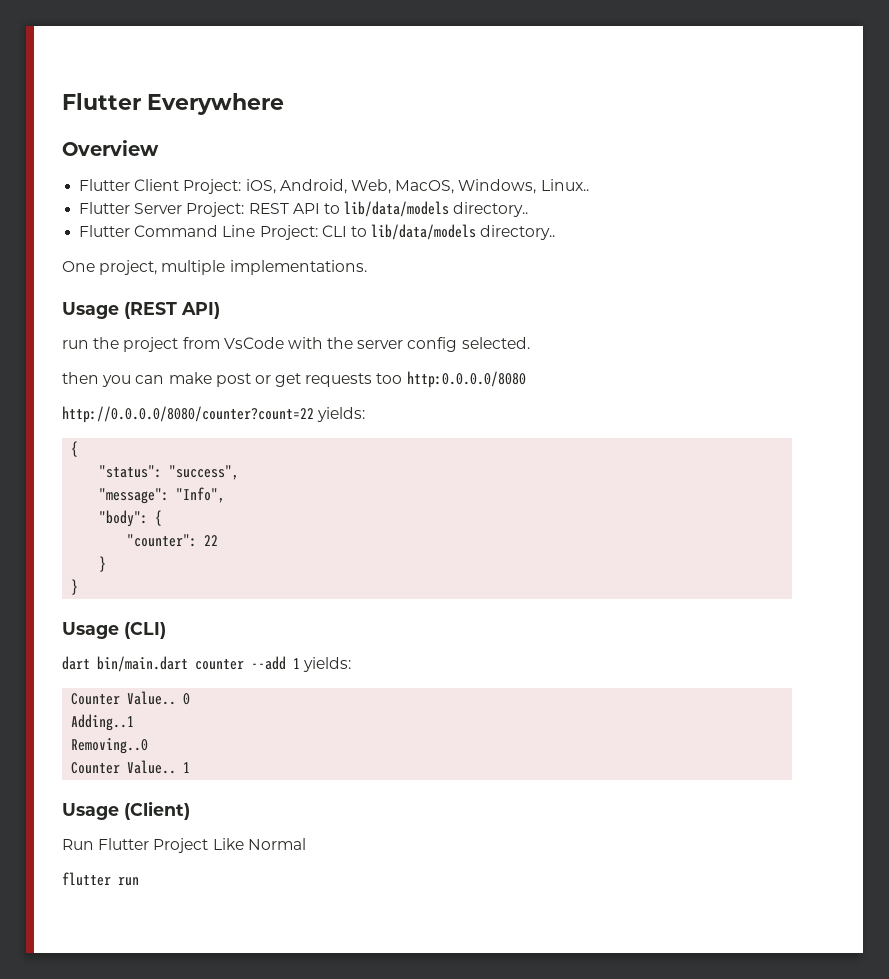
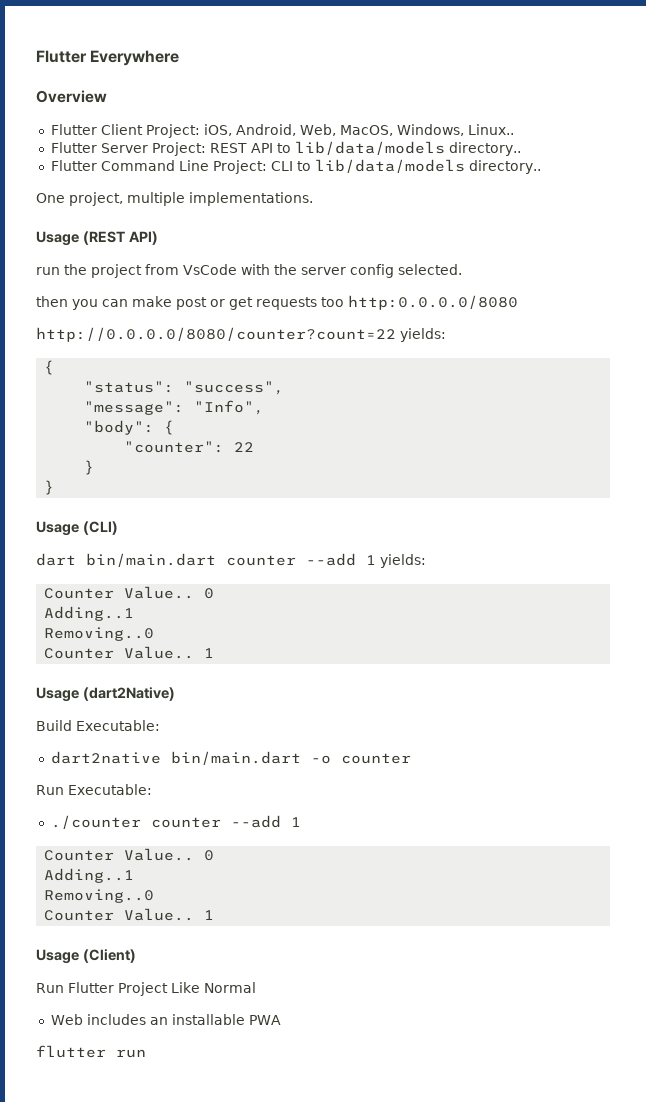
(191, 767) none -> [36,687,175,702] [36,720,160,731] [50,751,411,765] [36,784,152,795] [50,815,301,829] [44,848,215,861] [44,868,135,883] [44,889,155,903] [44,908,215,921] // Usage (dart2Native) // Build Executable: // dart2native bin/main.dart -o counter // Run Executable: // ./counter counter --add 1 // Counter Value.. 0 // Adding..1 // Removing..0 // Counter Value.. 1
(306, 844) none -> [50,1014,281,1025] // Web includes an installable PWA

